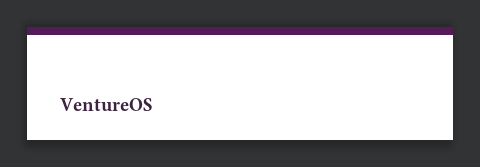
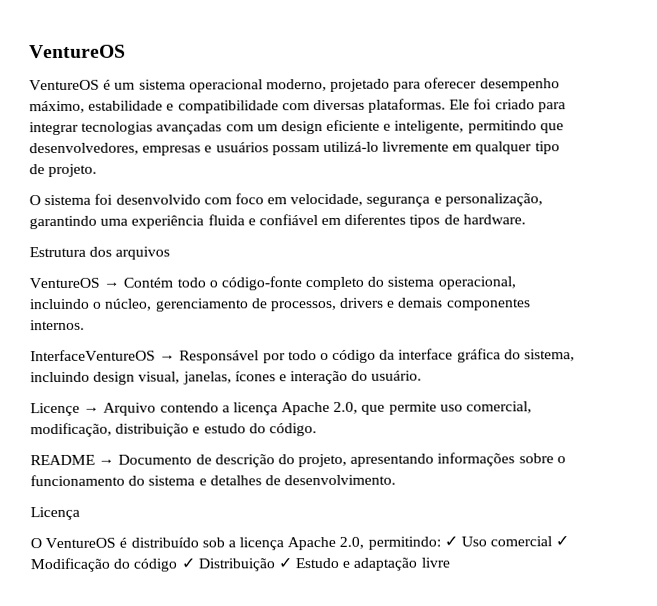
[60,98,153,112] VentureOS -> [29,44,126,59] [29,77,560,93] [29,98,566,114] [29,119,564,136] [29,141,560,156] [29,163,98,178] [29,193,543,207] [29,213,526,230] [29,246,171,260] [29,276,516,291] [29,297,531,312] [30,319,85,331] [30,348,576,364] [30,370,423,385] [30,401,533,417] [30,422,317,438] [30,452,566,468] [30,474,397,487] [30,506,80,521] [30,535,570,551] [30,557,450,573] VentureOS // VentureOS é um sistema operacional moderno, projetado para oferecer desempenho máximo, estabilidade e compatibilidade com diversas plataformas. Ele foi criado para integrar tecnologias avançadas com um design eficiente e inteligente, permitindo que desenvolvedores, empresas e usuários possam utilizá-lo livremente em qualquer tipo de projeto. // O sistema foi desenvolvido com foco em velocidade, segurança e personalização, garantindo uma experiência fluida e confiável em diferentes tipos de hardware. // Estrutura dos arquivos // VentureOS → Contém todo o código-fonte completo do sistema operacional, incluindo o núcleo, gerenciamento de processos, drivers e demais componentes internos. // InterfaceVentureOS → Responsável por todo o código da interface gráfica do sistema, incluindo design visual, janelas, ícones e interação do usuário. // Licençe → Arquivo contendo a licença Apache 2.0, que permite uso comercial, modificação, distribuição e estudo do código. // README → Documento de descrição do projeto, apresentando informações sobre o funcionamento do sistema e detalhes de desenvolvimento. // Licença // O VentureOS é distribuído sob a licença Apache 2.0, permitindo: ✓ Uso comercial ✓ Modificação do código ✓ Distribuição ✓ Estudo e adaptação livre

